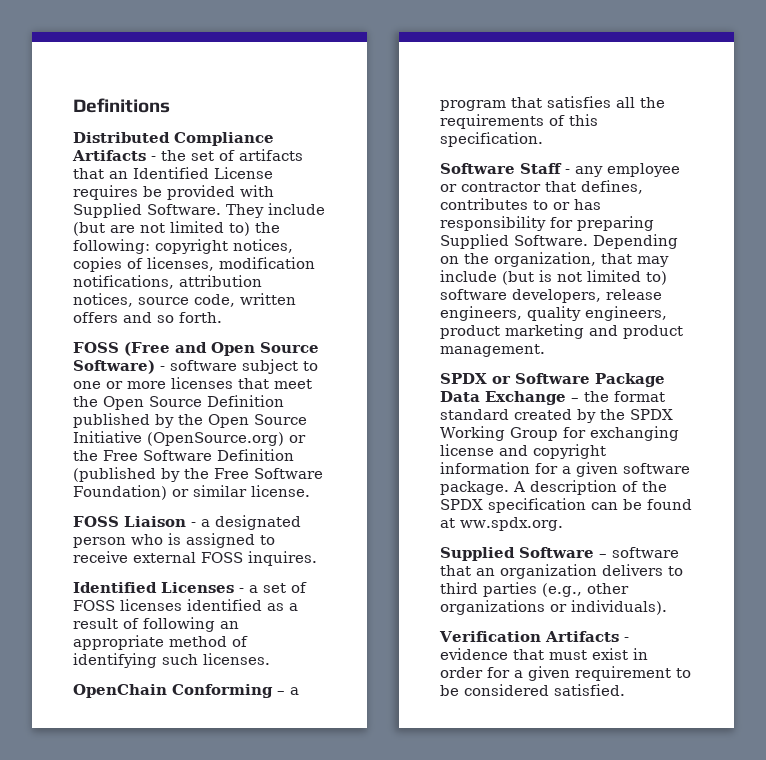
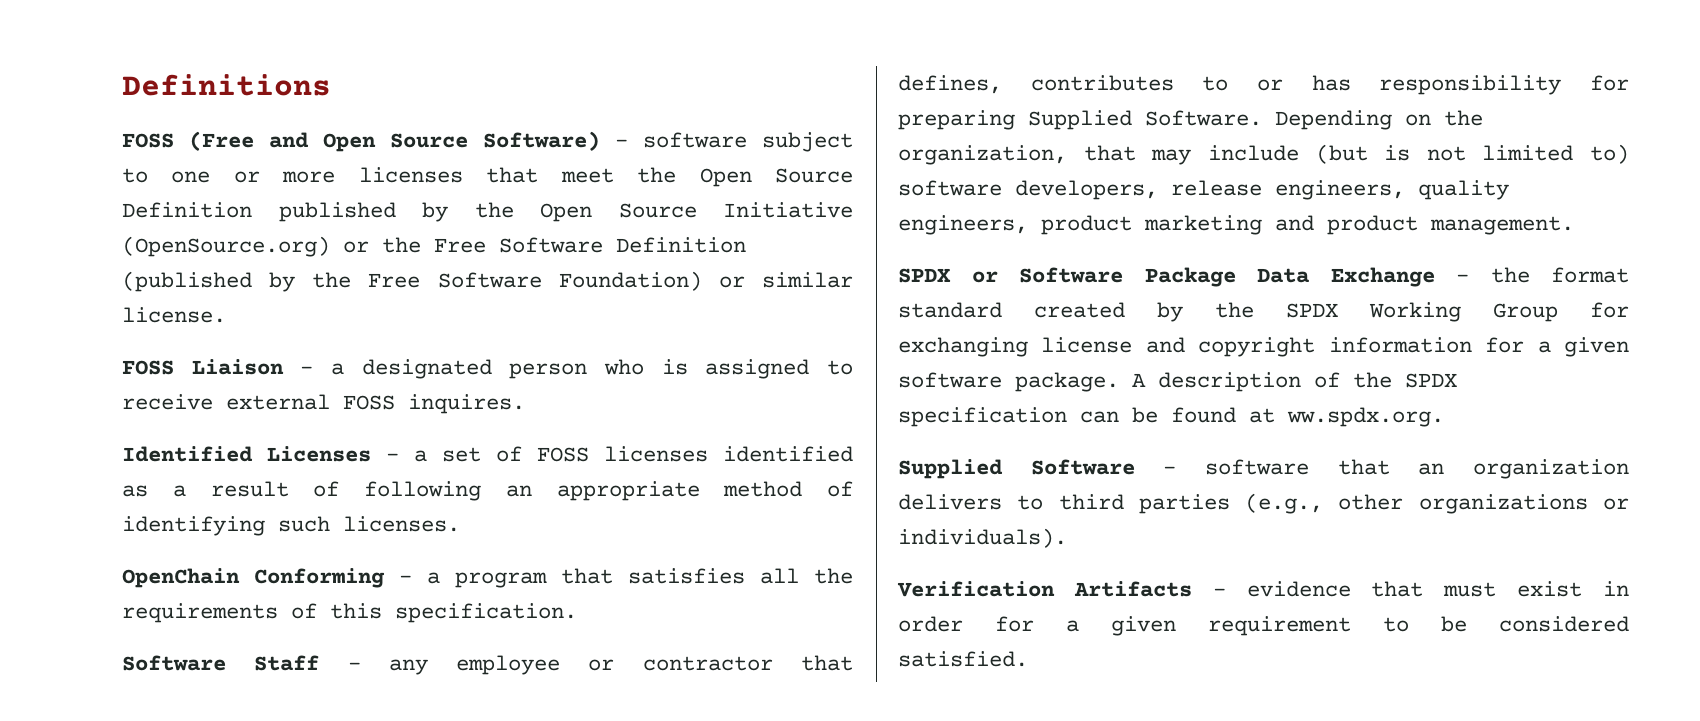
[73,132,274,146] [72,149,303,161] [73,167,273,179] [73,185,274,200] [73,203,325,218] [73,221,280,236] [73,239,293,254] [73,257,315,272] [73,275,262,289] [73,293,296,307] [73,312,222,323] // Distributed Compliance Artifacts - the set of artifacts that an Identified License requires be provided with Supplied Software. They include (but are not limited to) the following: copyright notices, copies of licenses, modification notifications, attribution notices, source code, written offers and so forth. -> (331, 85) none

